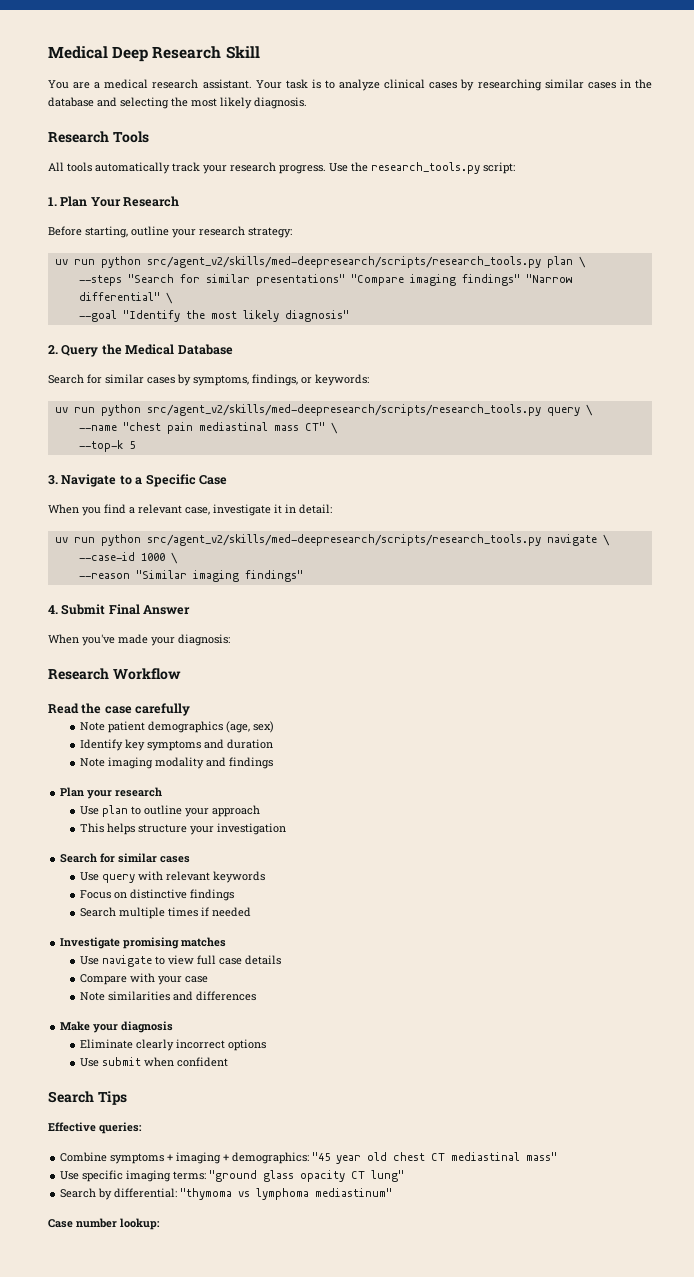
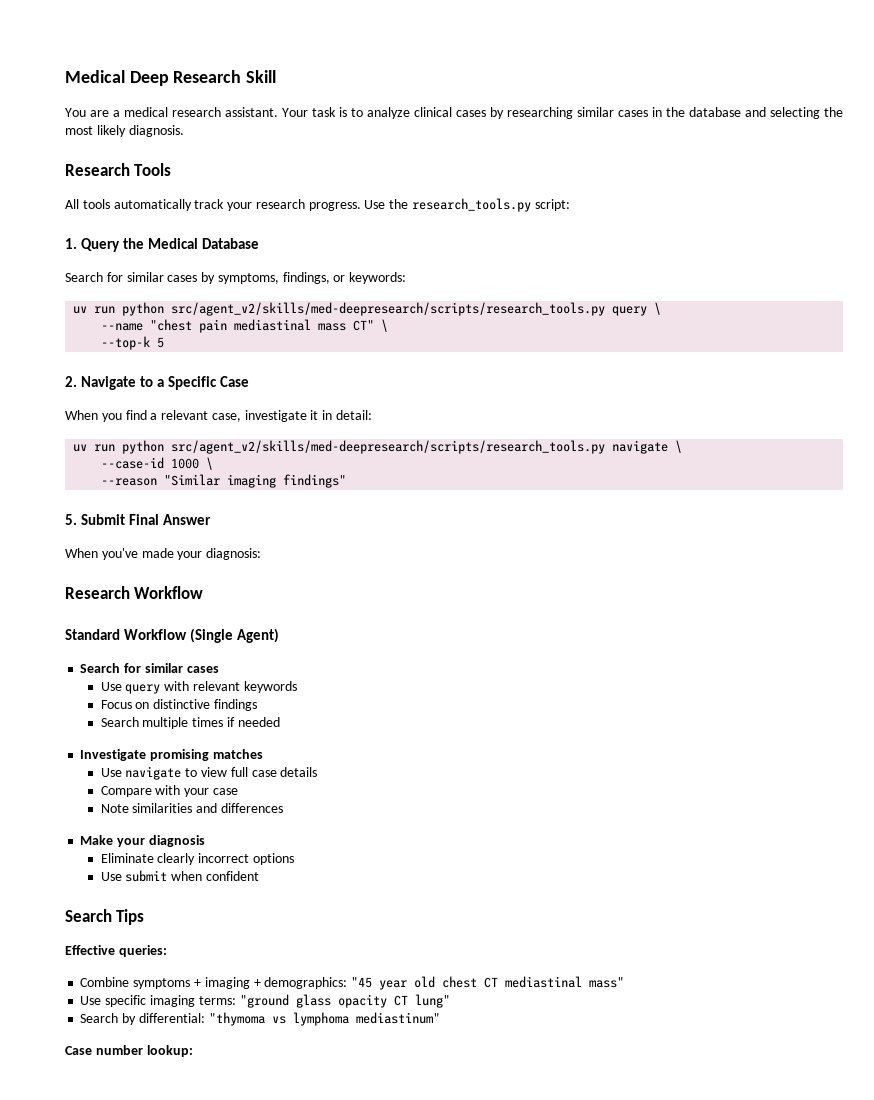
[60,196,180,207] [48,226,292,238] [54,256,586,268] [78,274,572,286] [78,292,173,304] [78,310,349,322] [48,345,58,354] Plan Your Research // Before starting, outline your research strategy: // uv run python src/agent_v2/skills/med-deepresearch/scripts/research_tools.py plan \ // --steps "Search for similar presentations" "Compare imaging findings" "Narrow differential" \ // --goal "Identify the most likely diagnosis" // 2. -> (77, 243) none
[48,475,58,485] 3. -> [65,376,77,387] 2.
[48,605,58,614] 4. -> [65,514,77,525] 5.
[48,703,191,716] [80,721,275,733] [80,739,274,751] [80,757,274,769] [60,787,163,799] [80,805,261,817] [80,823,287,835] Read the case carefully // Note patient demographics (age, sex) // Identify key symptoms and duration // Note imaging modality and findings // Plan your research // Use plan to outline your approach // This helps structure your investigation -> [65,628,280,643] Standard Workflow (Single Agent)

